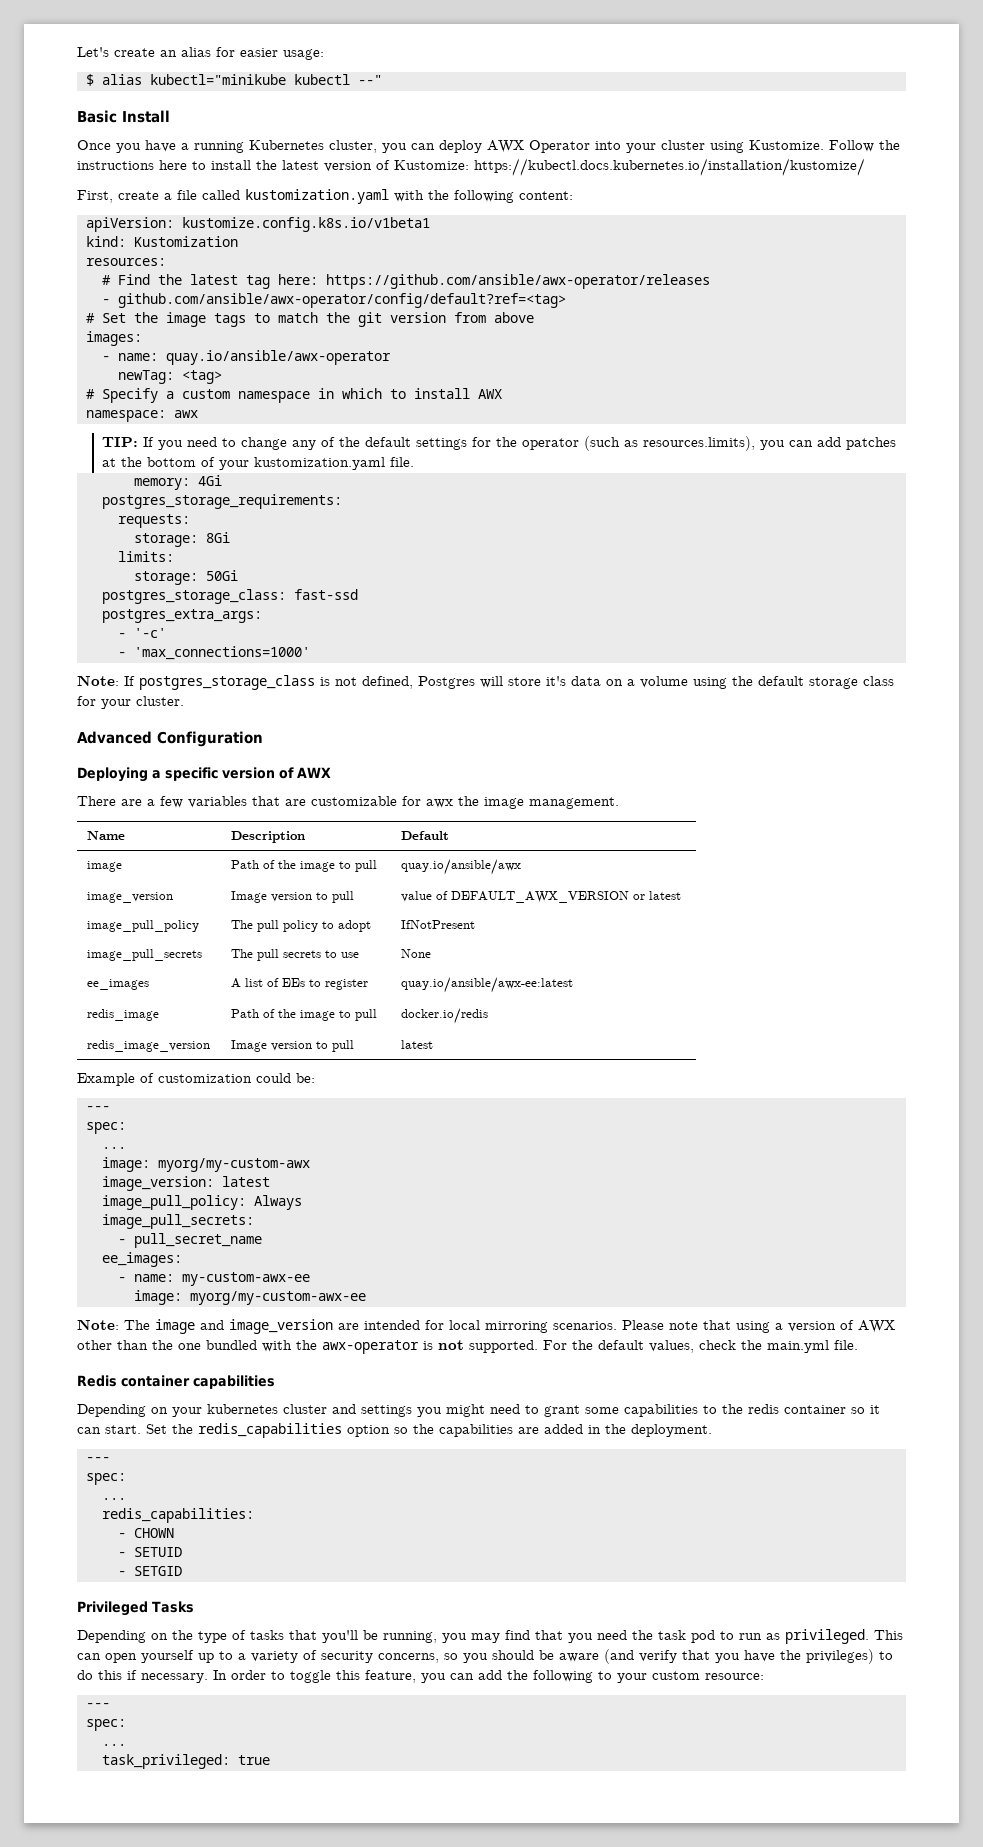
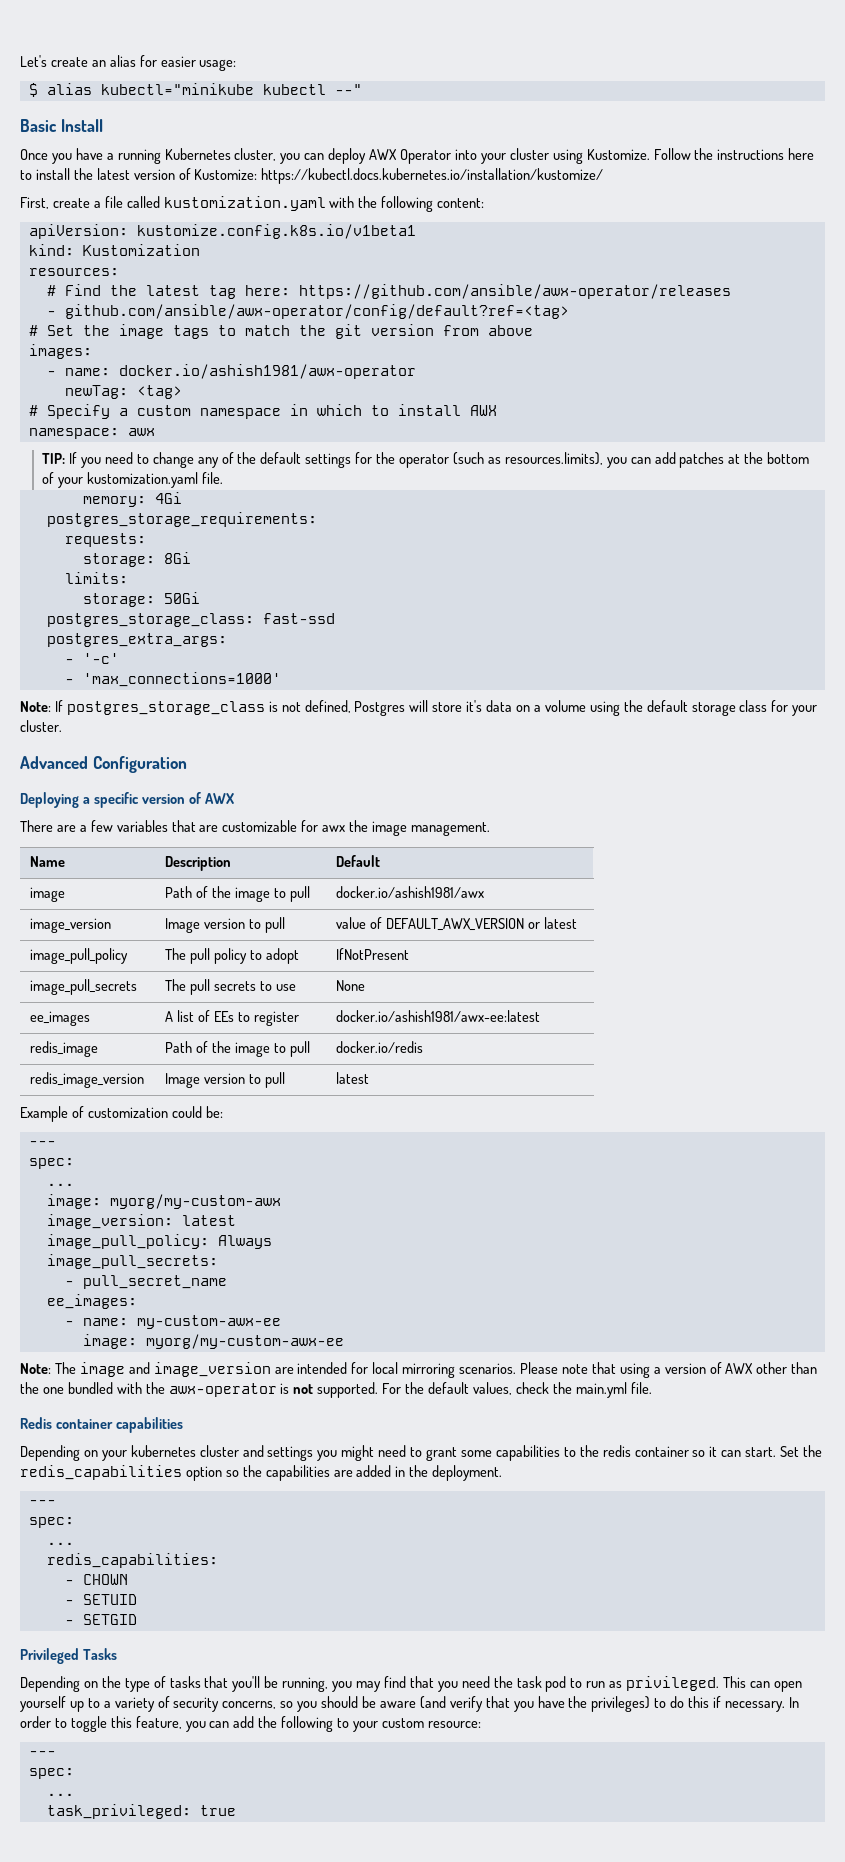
[165,350,391,365] quay.io/ansible/awx-operator -> [118,364,416,379] docker.io/ashish1981/awx-operator
[401,859,522,875] quay.io/ansible/awx -> [336,886,485,898] docker.io/ashish1981/awx
[401,977,574,993] quay.io/ansible/awx-ee:latest -> [336,1010,541,1022] docker.io/ashish1981/awx-ee:latest

